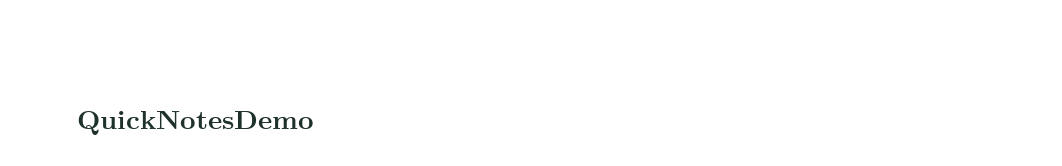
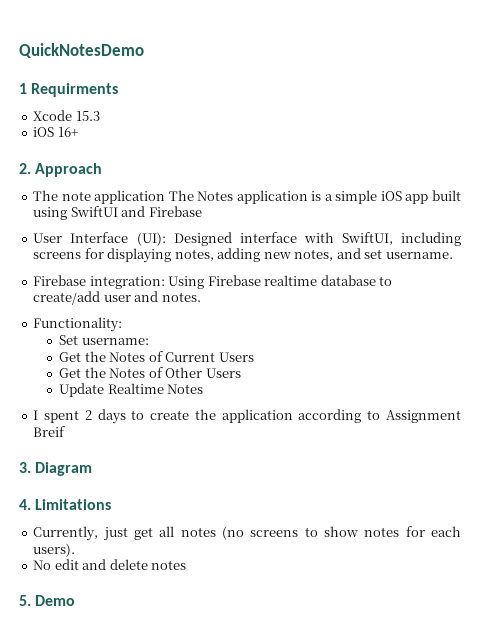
(314, 122) none -> [19,83,119,97] [33,110,100,121] [33,127,79,137] [19,163,103,177] [33,190,461,204] [33,206,202,220] [33,232,462,246] [33,248,453,263] [33,275,393,289] [33,291,201,305] [33,317,123,332] [59,335,149,345] [59,351,254,362] [59,367,241,378] [59,383,204,397] [33,409,461,424] [33,426,66,437] [19,462,93,476] [19,499,112,510] [33,526,461,541] [33,543,76,557] [33,559,187,570] [19,595,76,606] // 1 Requirments // Xcode 15.3 // iOS 16+ // 2. Approach // The note application The Notes application is a simple iOS app built using SwiftUI and Firebase // User Interface (UI): Designed interface with SwiftUI, including screens for displaying notes, adding new notes, and set username. // Firebase integration: Using Firebase realtime database to create/add user and notes. // Functionality: // Set username: // Get the Notes of Current Users // Get the Notes of Other Users // Update Realtime Notes // I spent 2 days to create the application according to Assignment Breif // 3. Diagram // 4. Limitations // Currently, just get all notes (no screens to show notes for each users). // No edit and delete notes // 5. Demo

